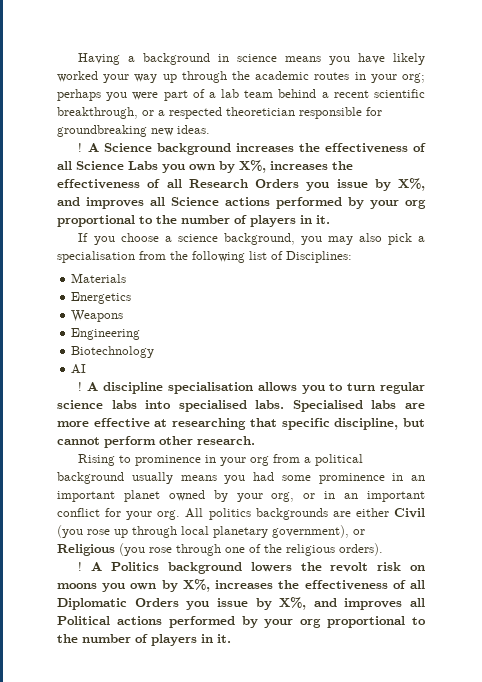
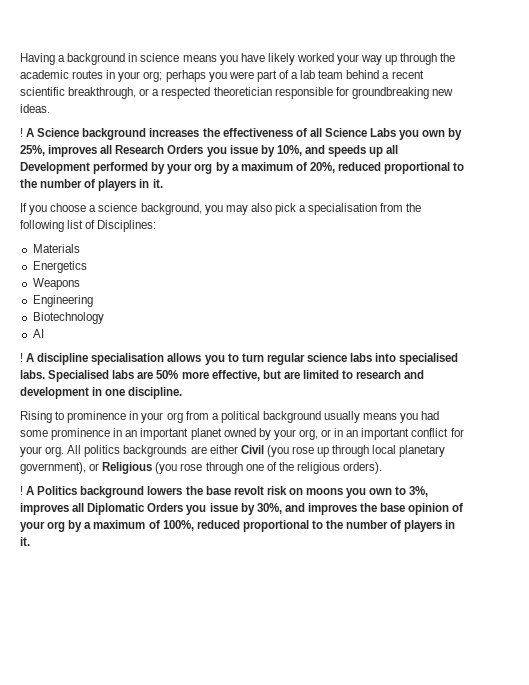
[239,160,353,173] [57,179,161,189] X%, increases the effectiveness of -> [20,145,98,157] 25%, improves
[398,178,425,191] [57,197,426,209] X%, and improves all Science actions performed by your org -> [276,145,399,157] [20,162,382,174] 10%, and speeds up all Development performed by your org by a maximum of 20%, reduced
[57,418,425,430] [57,436,255,448] more effective at researching that specific discipline, but cannot perform other research. -> [156,370,425,381] [20,387,183,399] 50% more effective, but are limited to research and development in one discipline.
(322, 566) none -> [205,486,231,495] base
[161,579,406,592] by X%, increases the effectiveness of -> [395,486,429,497] [20,503,69,515] to 3%, improves
[279,597,425,610] [57,616,322,628] X%, and improves all Political actions performed by your org -> [256,503,464,515] [20,520,240,532] 30%, and improves the base opinion of your org by a maximum of 100%, reduced

